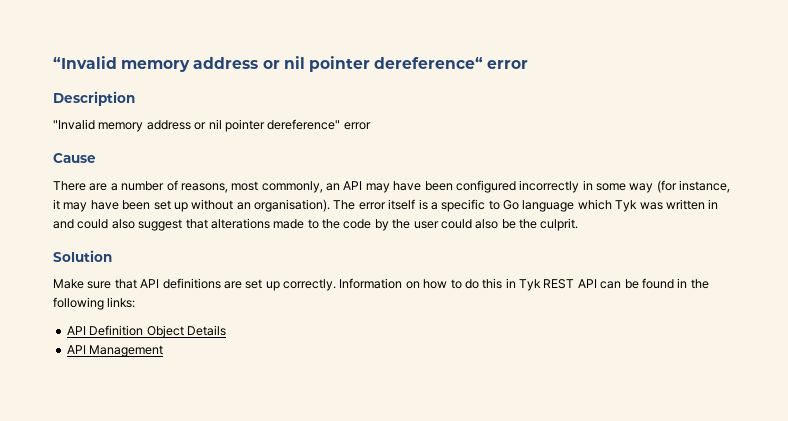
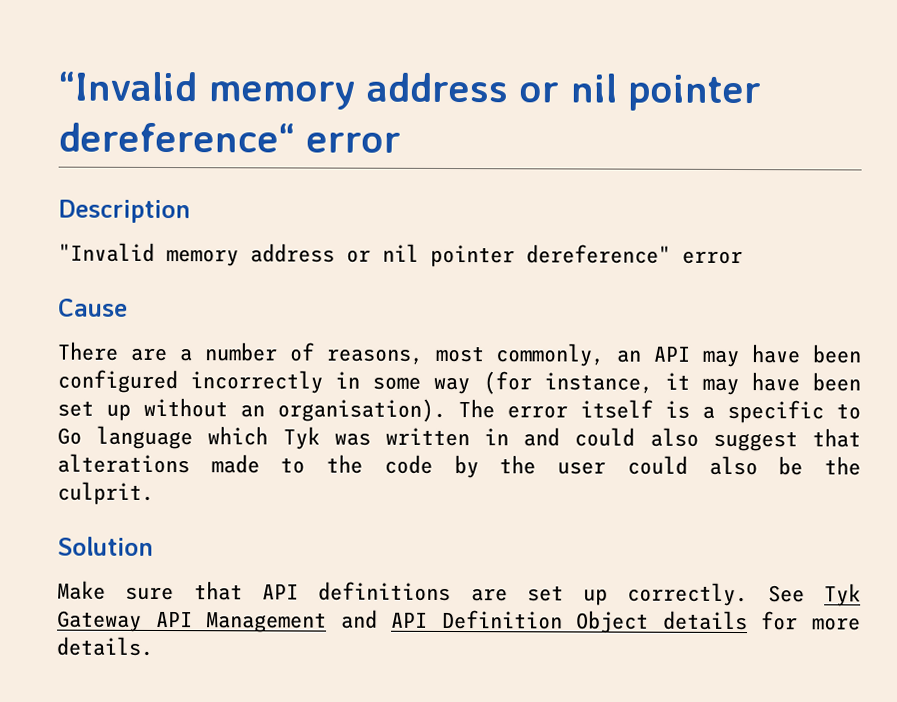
[339,278,709,291] [53,297,136,310] [66,325,226,338] [66,345,164,357] Information on how to do this in Tyk REST API can be found in the following links: // API Definition Object Details // API Management -> [767,583,861,607] [57,609,861,634] [56,636,153,656] See Tyk Gateway API Management and API Definition Object details for more details.

